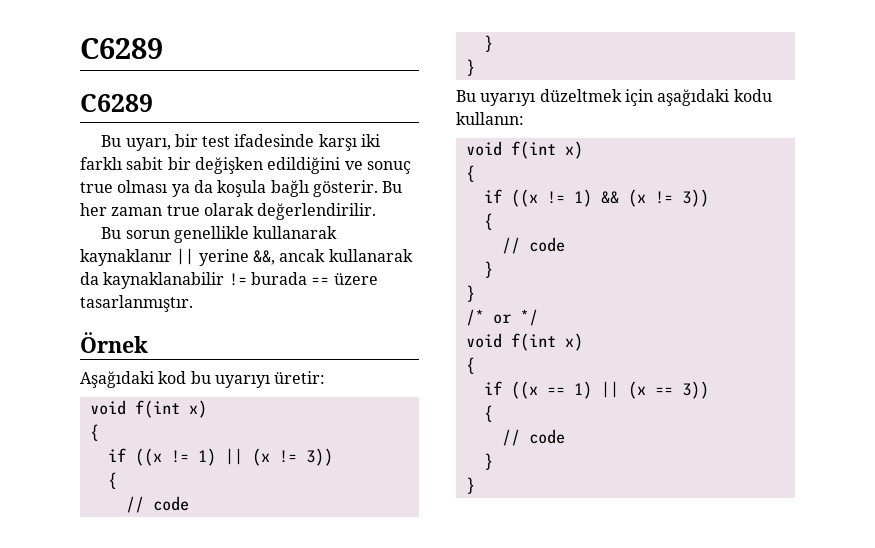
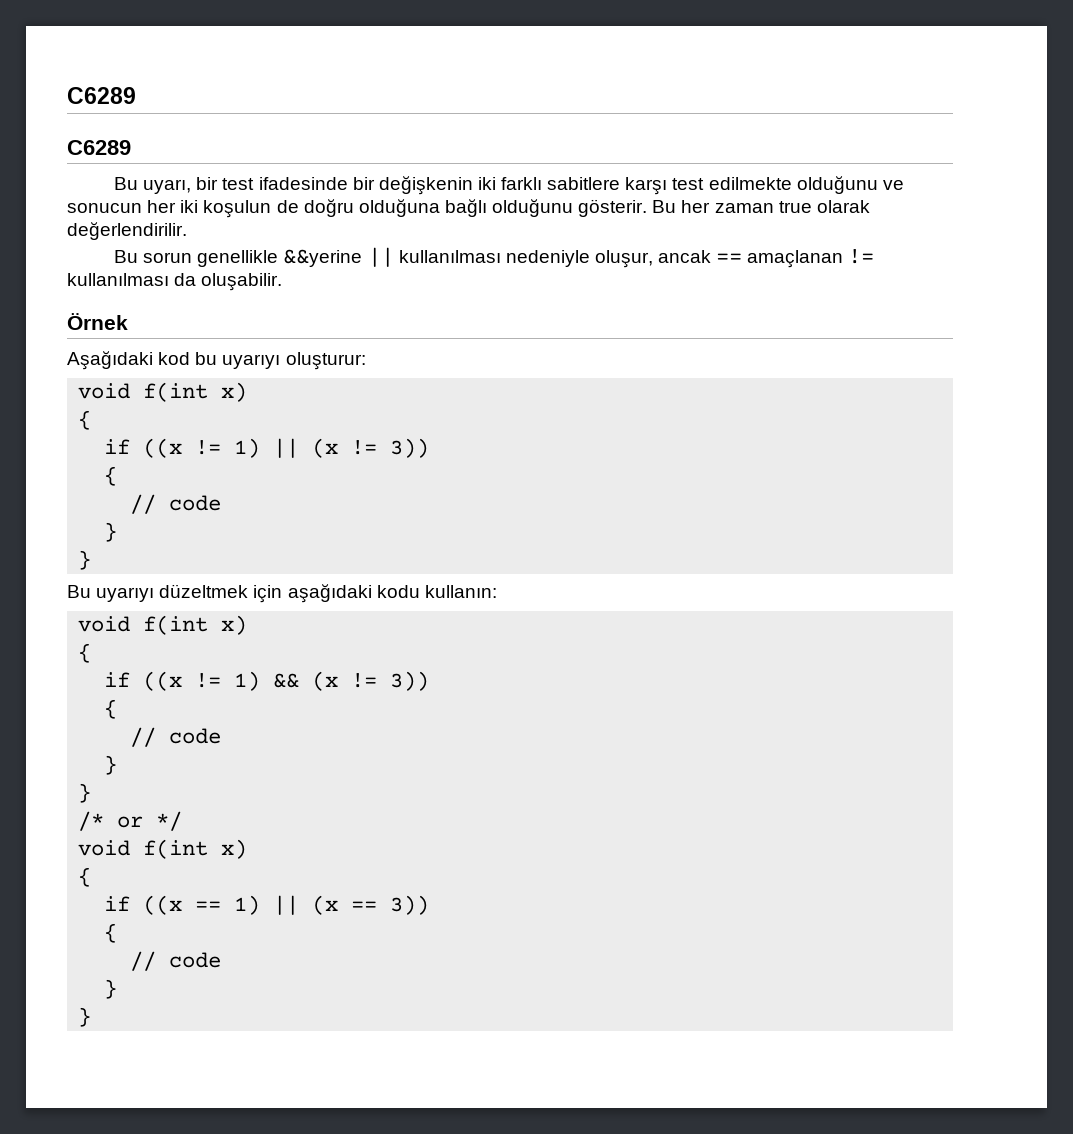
[318,134,381,151] [80,157,411,174] [80,180,309,197] karşı iki farklı sabit bir değişken edildiğini ve sonuç true olması ya da koşula bağlı -> [352,176,904,195] [67,199,574,218] bir değişkenin iki farklı sabitlere karşı test edilmekte olduğunu ve sonucun her iki koşulun de doğru olduğuna bağlı olduğunu
[253,226,338,239] [80,248,413,266] [80,272,378,289] [80,295,193,312] kullanarak kaynaklanır || yerine &&, ancak kullanarak da kaynaklanabilir != burada == üzere tasarlanmıştır. -> [283,247,875,268] [67,273,283,291] &&yerine || kullanılması nedeniyle oluşur, ancak == amaçlanan != kullanılması da oluşabilir.
[274,371,326,384] üretir: -> [285,352,366,370] oluşturur:

